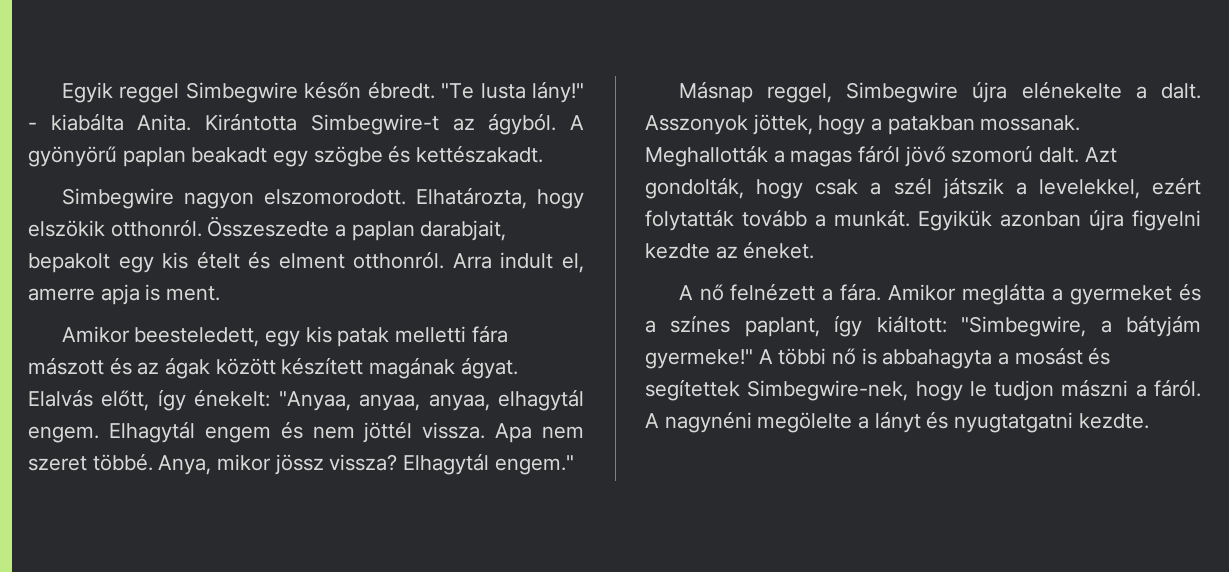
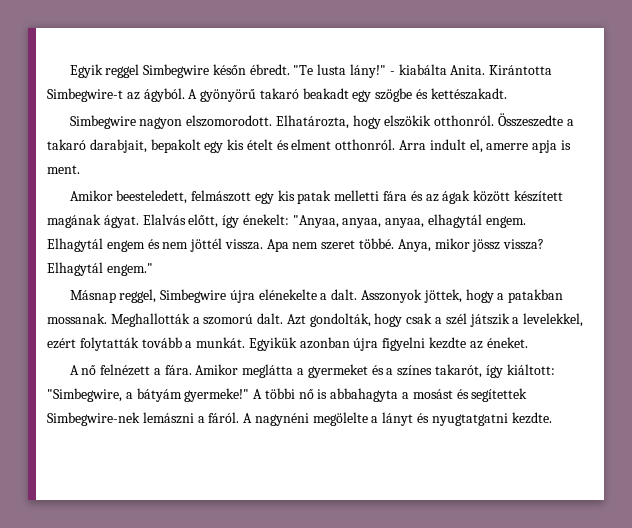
[122,147,186,167] paplan -> [259,88,299,99] takaró
[351,221,415,241] paplan -> [47,139,86,150] takaró
(260, 337) none -> [191,190,252,202] felmászott
[28,357,104,375] mászott -> (408, 196) none
[790,145,946,167] magas fáról jövő -> (200, 320) none
[744,317,820,337] paplant, -> [434,364,482,378] takarót,
[1126,315,1201,337] bátyjám -> [136,388,182,402] bátyám
[747,379,1129,401] Simbegwire-nek, hogy le tudjon mászni -> [47,412,194,426] Simbegwire-nek lemászni

